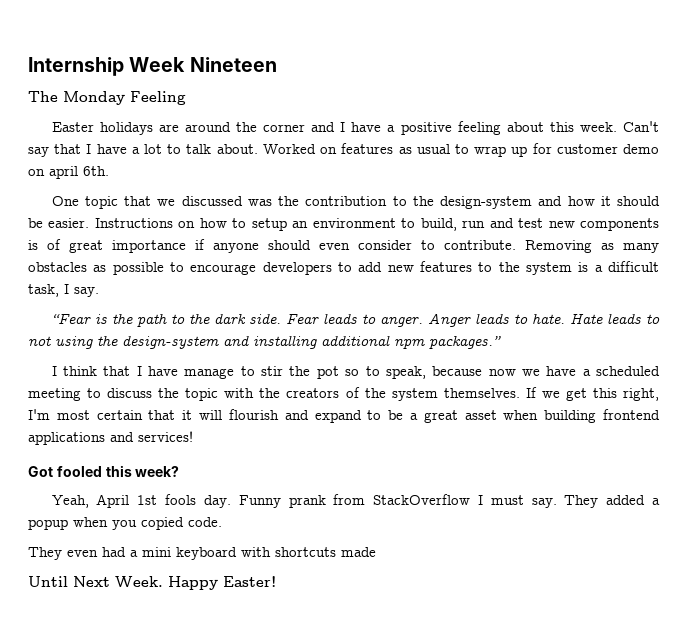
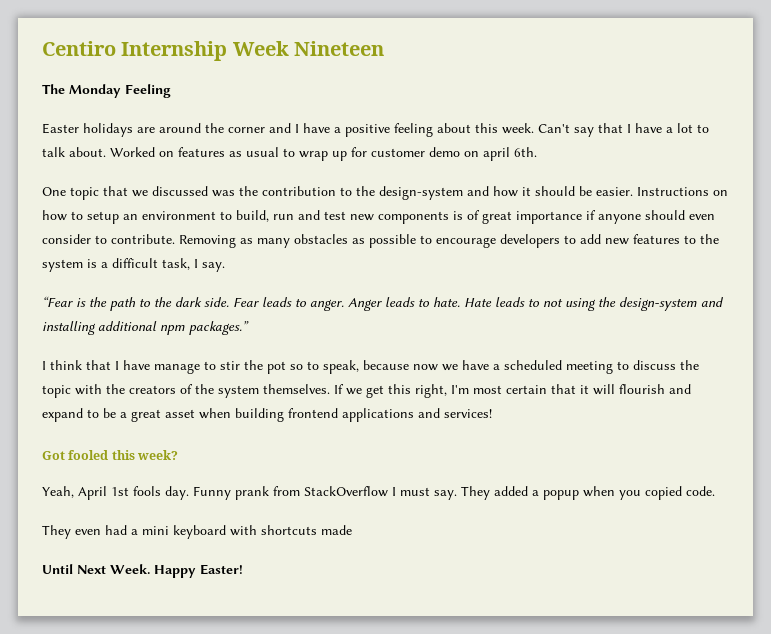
(28, 66) none -> [42,41,116,56] Centiro

